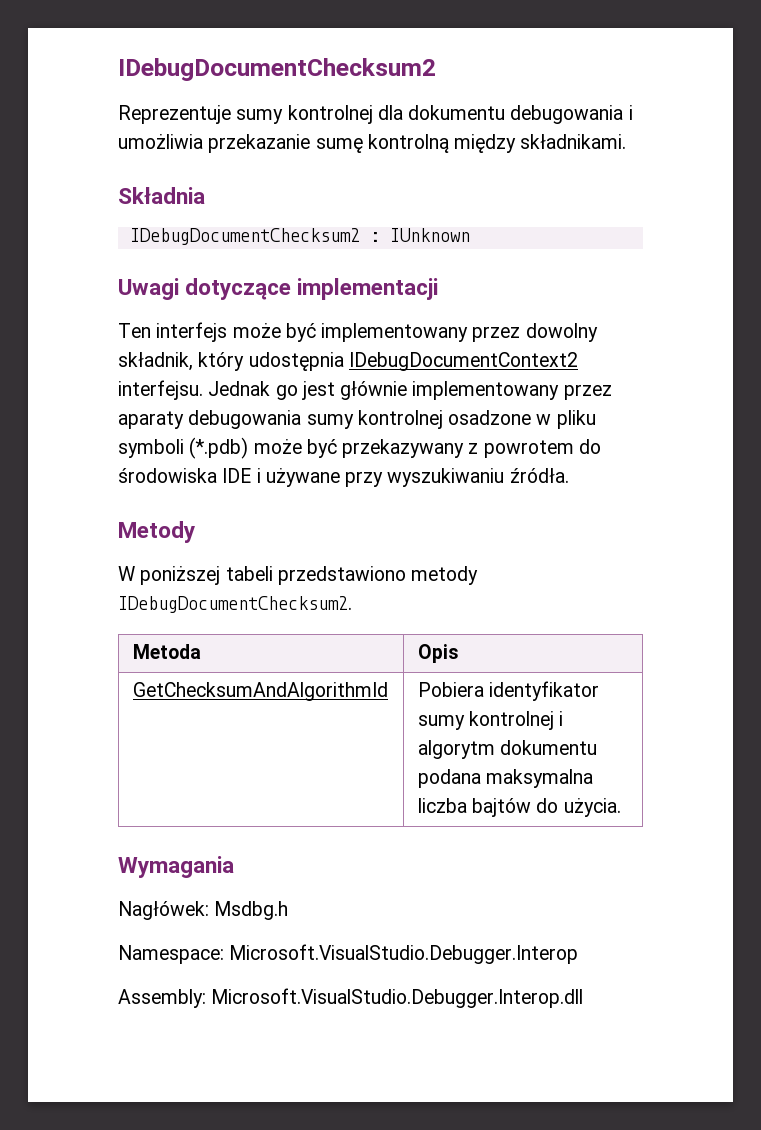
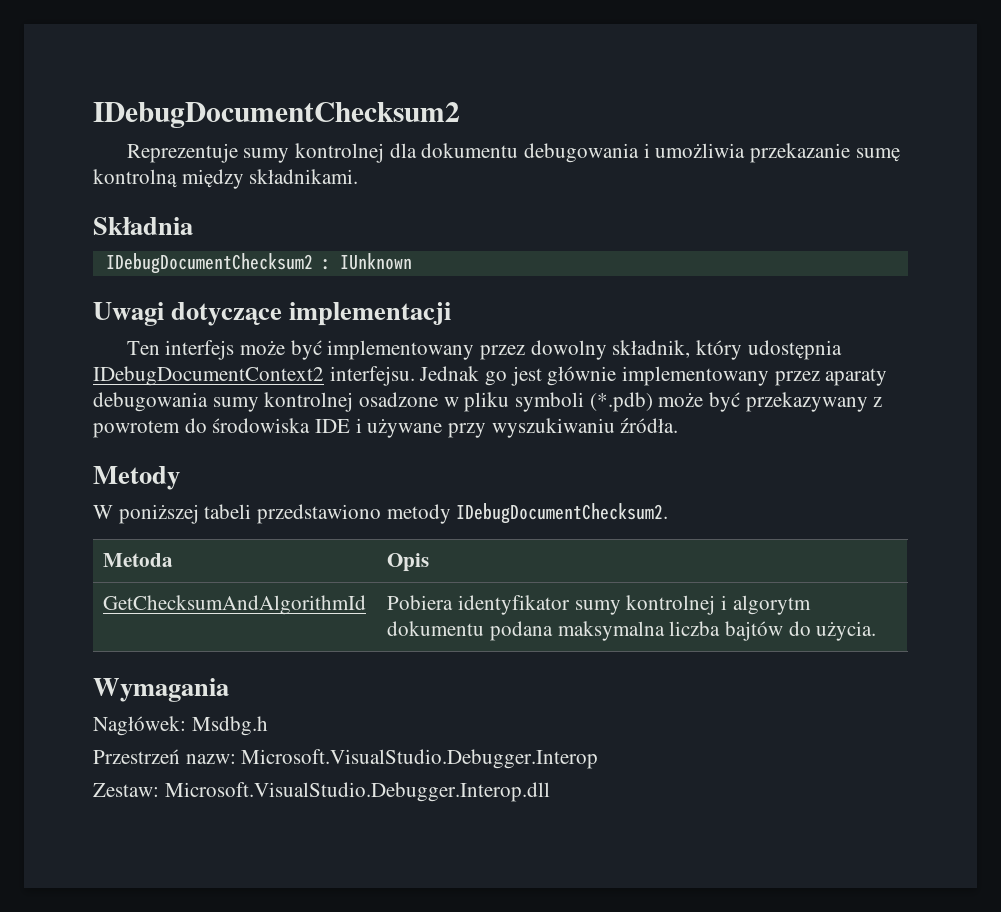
[118,945,224,964] Namespace: -> [93,749,236,764] Przestrzeń nazw:
[118,989,206,1008] Assembly: -> [93,783,159,797] Zestaw:

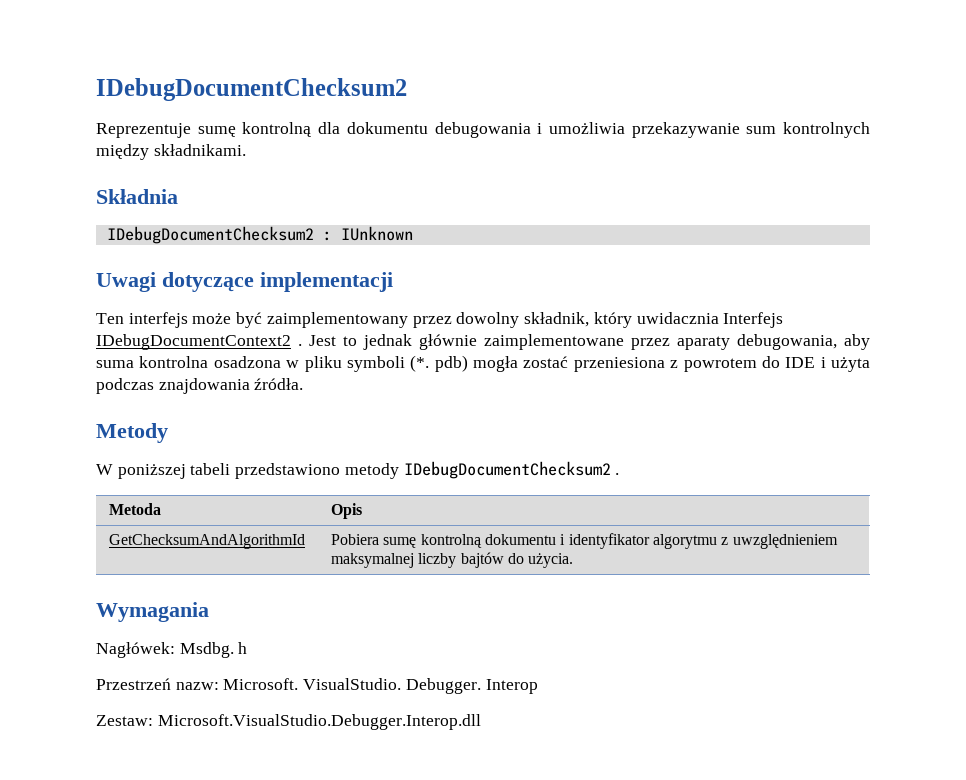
[243,143,384,163] sumy kontrolnej -> [197,122,312,137] sumę kontrolną
[749,143,900,163] [93,169,177,188] przekazanie sumę kontrolną -> [631,122,870,138] przekazywanie sum kontrolnych
[327,340,475,360] implementowany -> [266,312,408,328] zaimplementowany
[747,340,842,360] [93,366,888,386] [93,392,868,412] udostępnia IDebugDocumentContext2 interfejsu. Jednak go jest głównie implementowany przez aparaty debugowania sumy kontrolnej osadzone w pliku symboli (*.pdb) może być przekazywany -> [636,312,784,328] [96,334,870,350] [96,355,665,372] uwidacznia Interfejs IDebugDocumentContext2 . Jest to jednak głównie zaimplementowane przez aparaty debugowania, aby suma kontrolna osadzona w pliku symboli (*. pdb) mogła zostać przeniesiona
[212,418,311,433] środowiska -> (780, 362) none
[367,418,615,438] używane przy wyszukiwaniu -> [831,357,870,372] [96,378,250,394] użyta podczas znajdowania
[456,503,669,524] IDebugDocumentChecksum2. -> [403,461,620,479] IDebugDocumentChecksum2 .
[457,595,811,615] [387,621,721,641] identyfikator sumy kontrolnej i algorytm dokumentu podana maksymalna liczba -> [383,533,838,549] [330,553,457,568] sumę kontrolną dokumentu i identyfikator algorytmu z uwzględnieniem maksymalnej liczby
[191,716,268,736] Msdbg.h -> [179,642,248,658] Msdbg. h
[241,749,599,769] Microsoft.VisualStudio.Debugger.Interop -> [223,678,538,694] Microsoft. VisualStudio. Debugger. Interop

